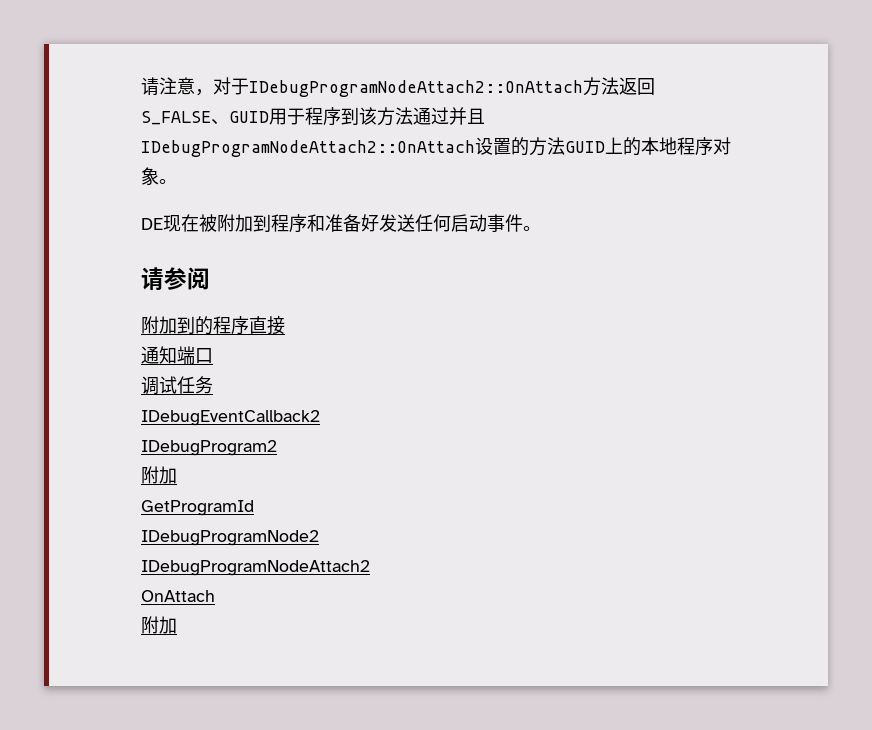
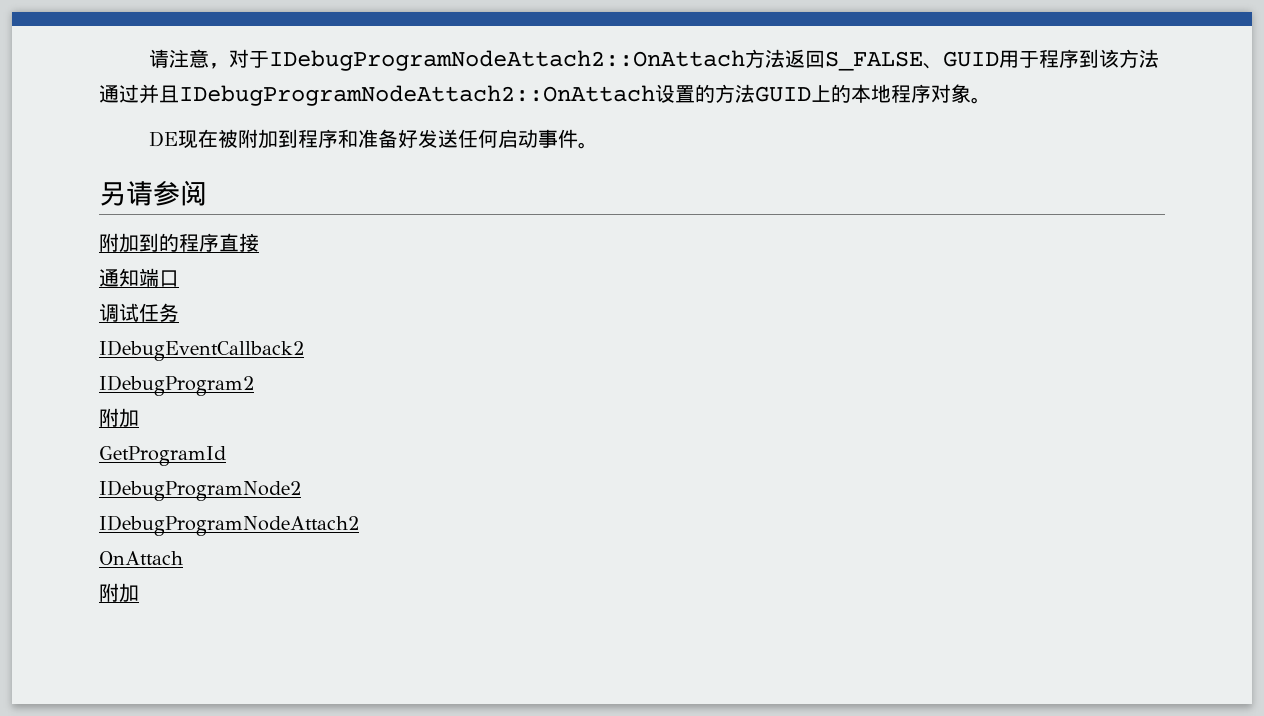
(541, 228) none -> [99,182,126,206] 另

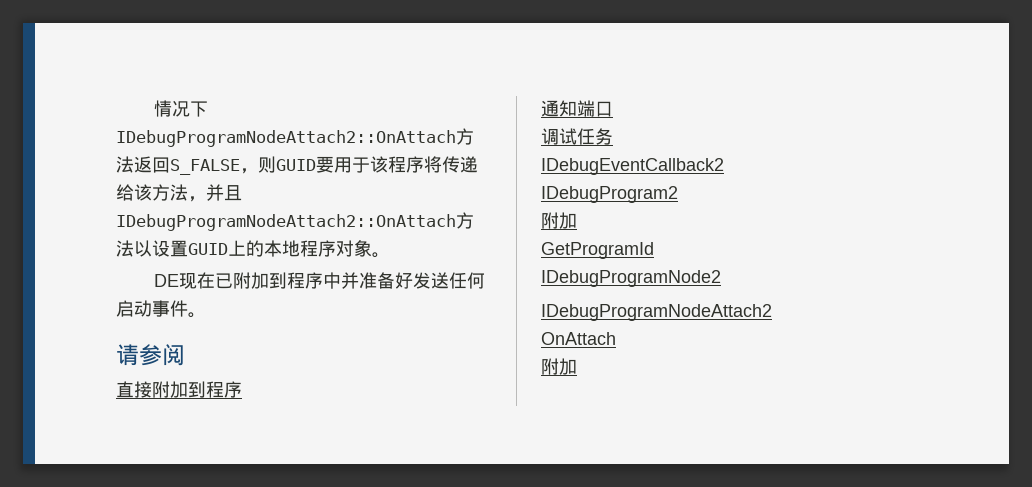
[148,49,269,69] 请注意，对于 -> [153,100,208,117] 情况下
[922,49,1159,69] [99,84,755,106] 、GUID用于程序到该方法通过并且IDebugProgramNodeAttach2::OnAttach设置的方法 -> [240,156,478,174] [116,184,242,202] [116,212,474,231] [116,240,188,257] ，则GUID要用于该程序将传递给该方法，并且IDebugProgramNodeAttach2::OnAttach方法以设置
[217,129,358,149] 被附加到程序和 -> [214,272,359,289] 已附加到程序中并
[99,182,126,206] 另 -> (206, 315) none
[99,233,259,253] 附加到的程序直接 -> [116,381,242,398] 直接附加到程序

